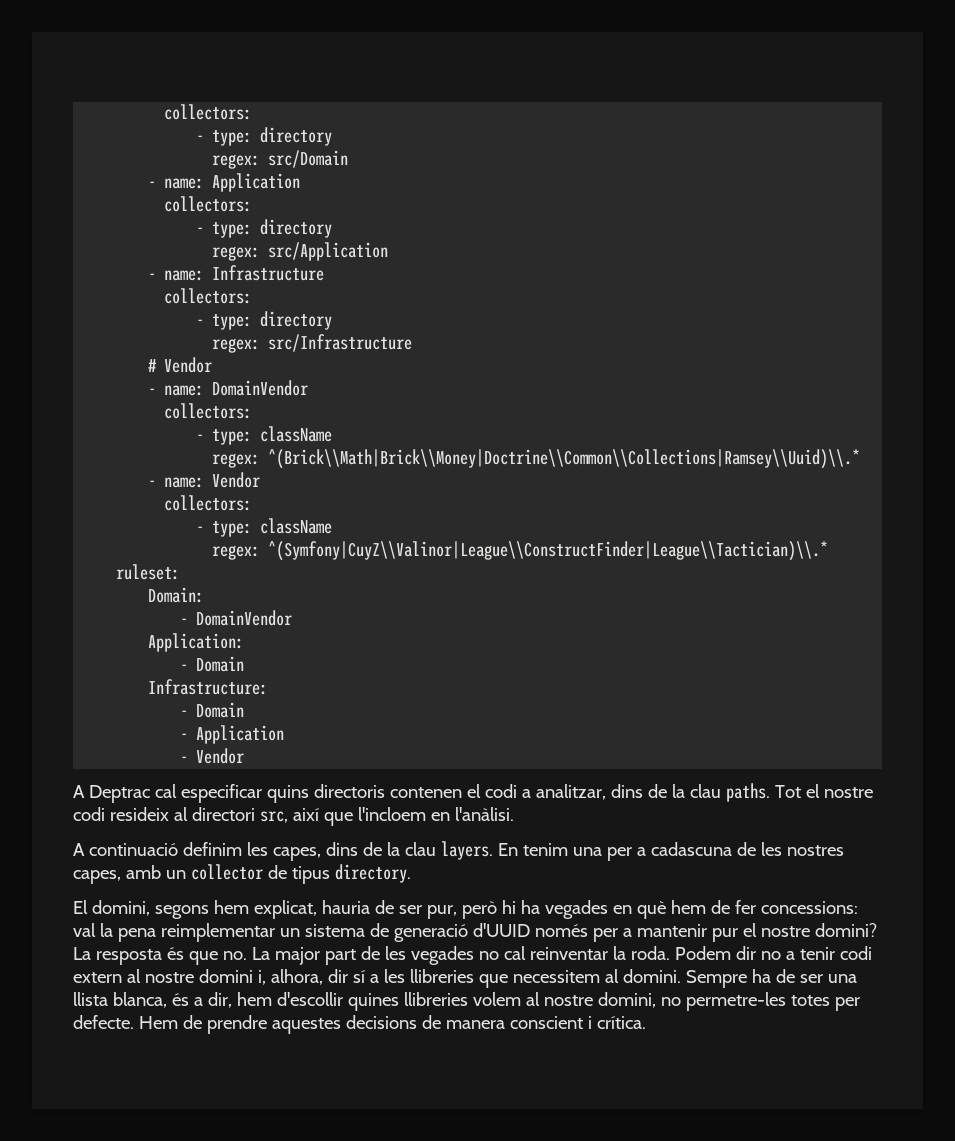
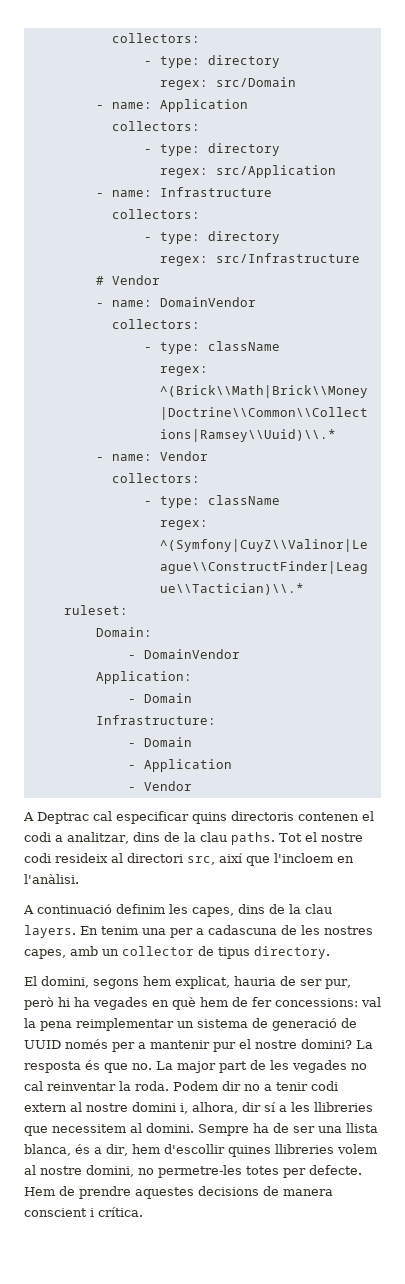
[472,923,530,937] d'UUID -> [341,1018,357,1028] [24,1040,61,1049] de UUID

